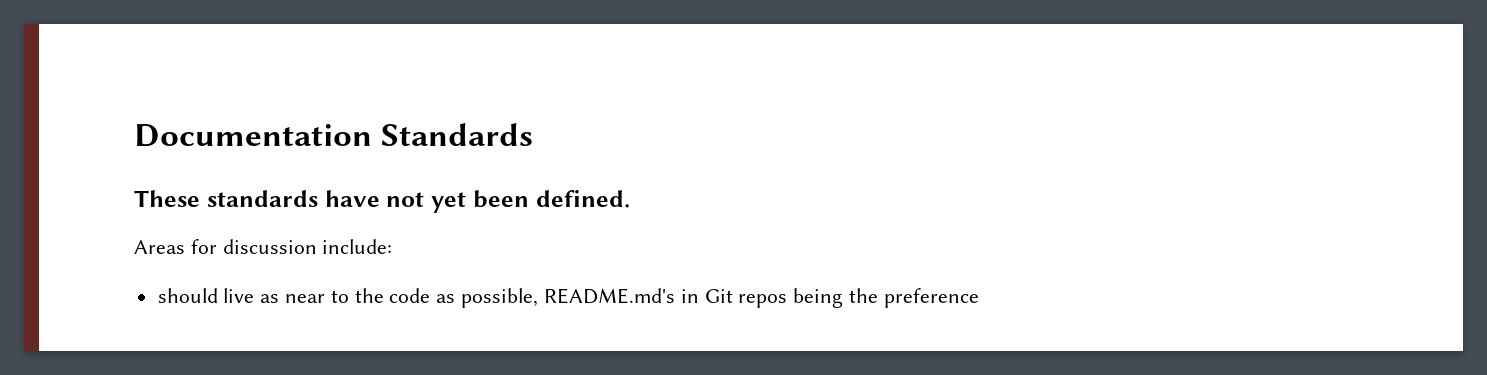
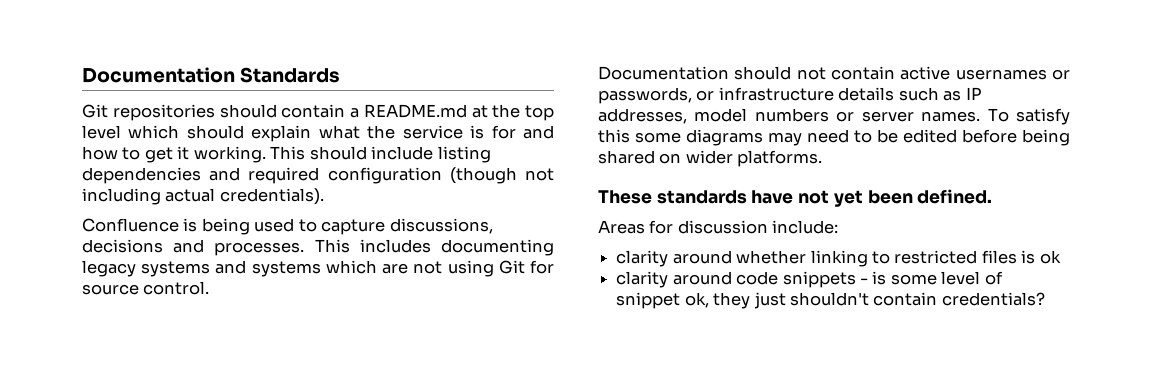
(534, 134) none -> [82,104,554,121] [82,125,555,142] [82,146,491,163] [82,167,554,184] [82,188,324,205] [82,218,493,235] [82,239,554,256] [82,260,554,277] [82,281,210,295] [598,66,1070,80] [598,87,982,104] [598,108,1070,125] [598,129,1070,146] [598,150,823,167] // Git repositories should contain a README.md at the top level which should explain what the service is for and how to get it working. This should include listing dependencies and required configuration (though not including actual credentials). // Confluence is being used to capture discussions, decisions and processes. This includes documenting legacy systems and systems which are not using Git for source control. // Documentation should not contain active usernames or passwords, or infrastructure details such as IP addresses, model numbers or server names. To satisfy this some diagrams may need to be edited before being shared on wider platforms.
[157,288,979,308] should live as near to the code as possible, README.md's in Git repos being the preference -> [616,250,1061,267] [616,271,1003,288] [616,292,1045,309] clarity around whether linking to restricted files is ok // clarity around code snippets - is some level of snippet ok, they just shouldn't contain credentials?

